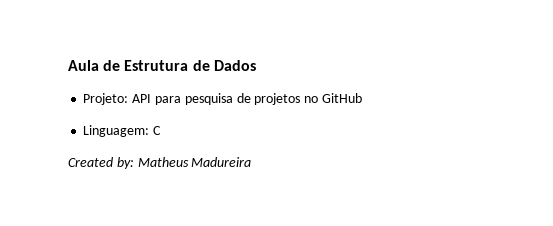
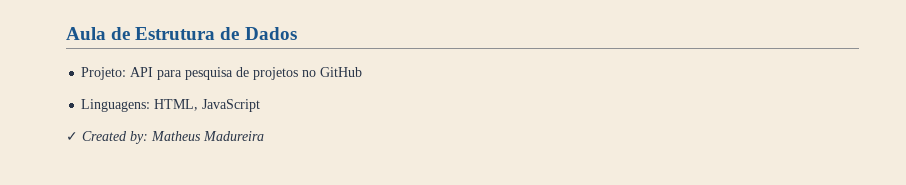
[83,125,162,137] Linguagem: C // -> [81,99,261,112] [66,132,78,141] Linguagens: HTML, JavaScript // ✓

